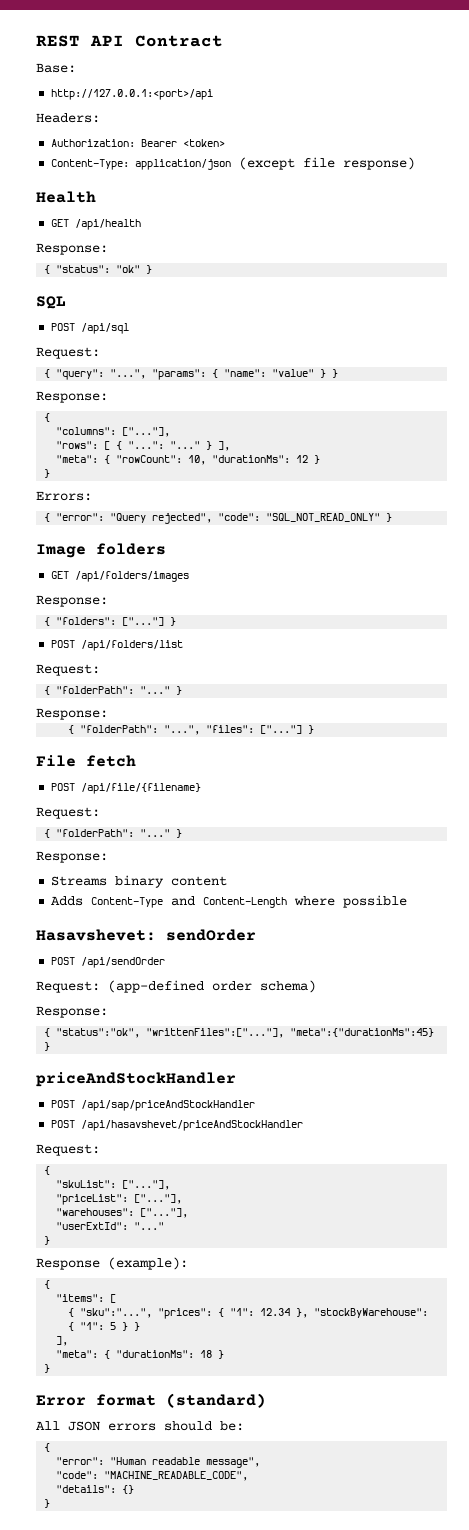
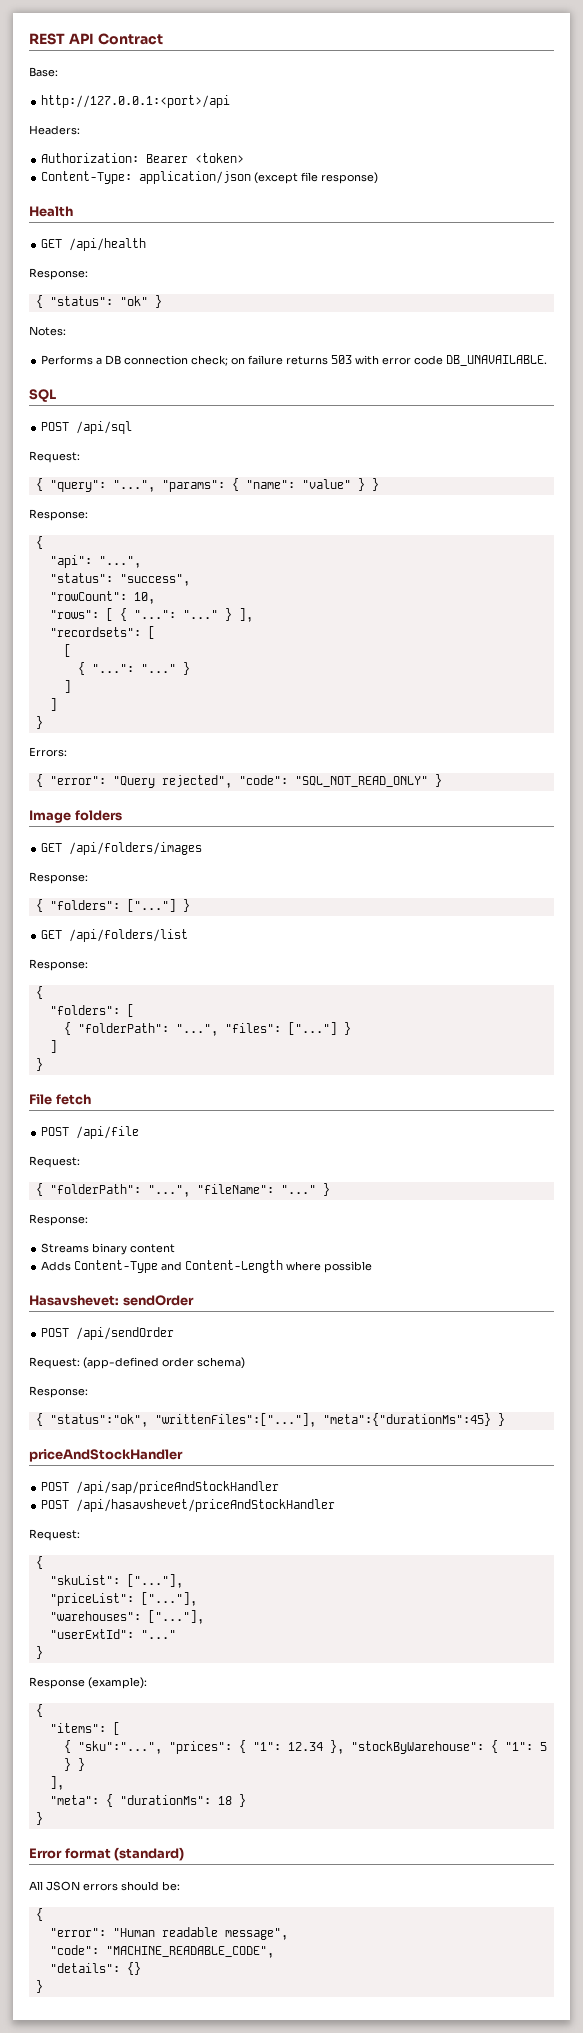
(153, 269) none -> [29,326,66,336] [41,355,548,366] // Notes: // Performs a DB connection check; on failure returns 503 with error code DB_UNAVAILABLE.
[56,427,171,437] "columns": ["..."], -> [49,555,141,568] [49,573,190,586] [49,591,155,604] "api": "...", // "status": "success", // "rowCount": 10,
[56,455,321,465] "meta": { "rowCount": 10, "durationMs": 12 } -> [49,626,155,639] [63,644,71,657] [77,662,190,675] [63,680,71,693] [49,698,57,711] "recordsets": [ // [ // { "...": "..." } // ] // ]
[51,640,76,648] POST -> [41,930,63,939] GET
[36,664,100,676] [44,686,183,695] [36,708,108,720] Request: // { "folderPath": "..." } // Response: -> [29,959,88,971] [35,986,43,999] [49,1004,134,1017] Response: // { // "folders": [
(315, 729) none -> [49,1040,57,1053] [35,1058,43,1071] // ] // }
[81,783,202,794] [36,807,100,819] [44,829,135,838] /api/file/{filename} // Request: // { "folderPath": -> [76,1126,140,1139] [29,1156,80,1168] [35,1183,274,1197] /api/file // Request: // { "folderPath": "...", "fileName":

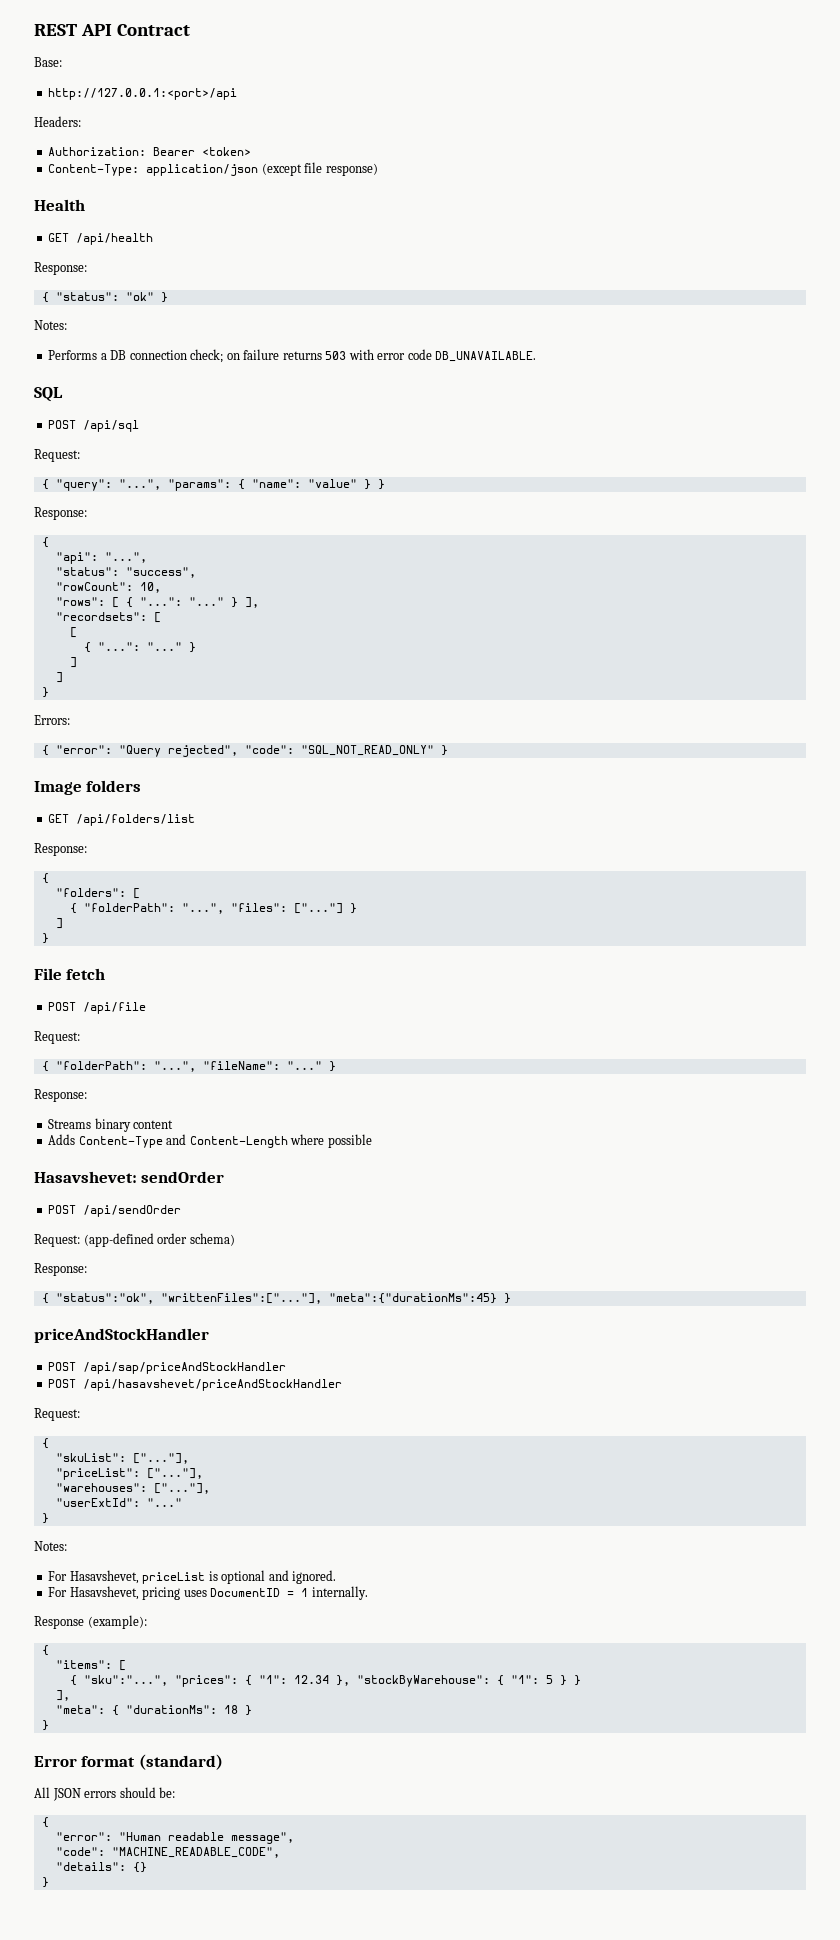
[41,842,203,855] [29,872,88,884] [35,899,190,912] // GET /api/folders/images // Response: // { "folders": ["..."] } -> (142, 786) none
(43, 1652) none -> [34,1541,67,1551] [48,1570,337,1584] [48,1586,368,1600] // Notes: // For Hasavshevet, priceList is optional and ignored. // For Hasavshevet, pricing uses DocumentID = 1 internally.

